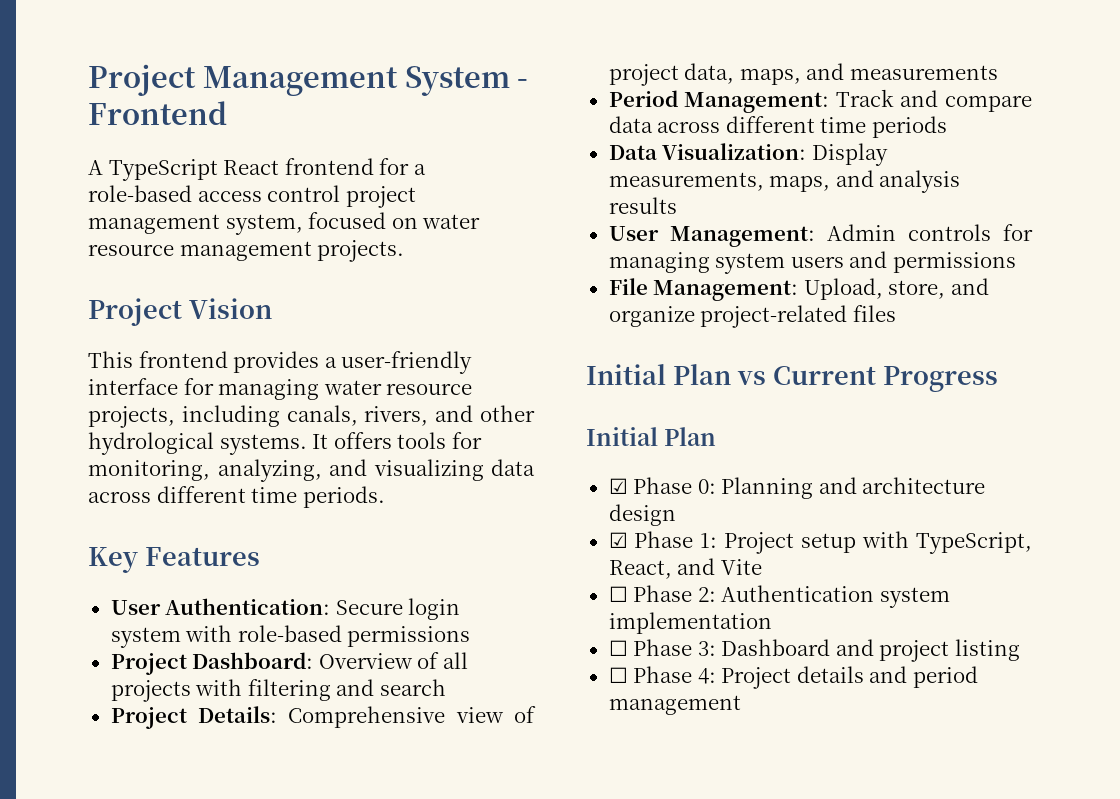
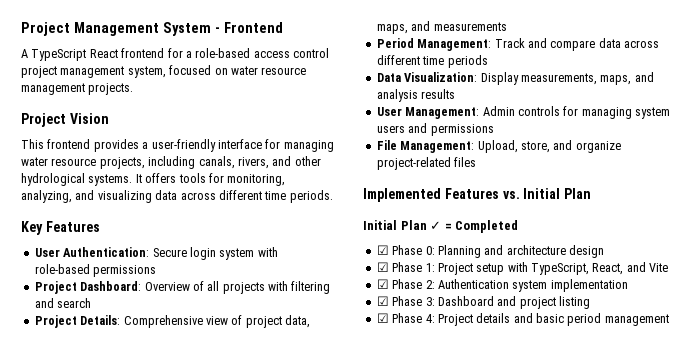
[586,364,998,392] [586,427,717,446] Initial Plan vs Current Progress // Initial Plan -> [363,188,592,202] [363,220,519,233] Implemented Features vs. Initial Plan // Initial Plan ✓ = Completed
[608,586,628,602] ☐ -> [376,279,389,289] ☑
[608,640,628,656] ☐ -> [376,296,389,306] ☑
[608,667,628,683] ☐ -> [376,313,389,323] ☑
(908, 674) none -> [536,313,564,323] basic

